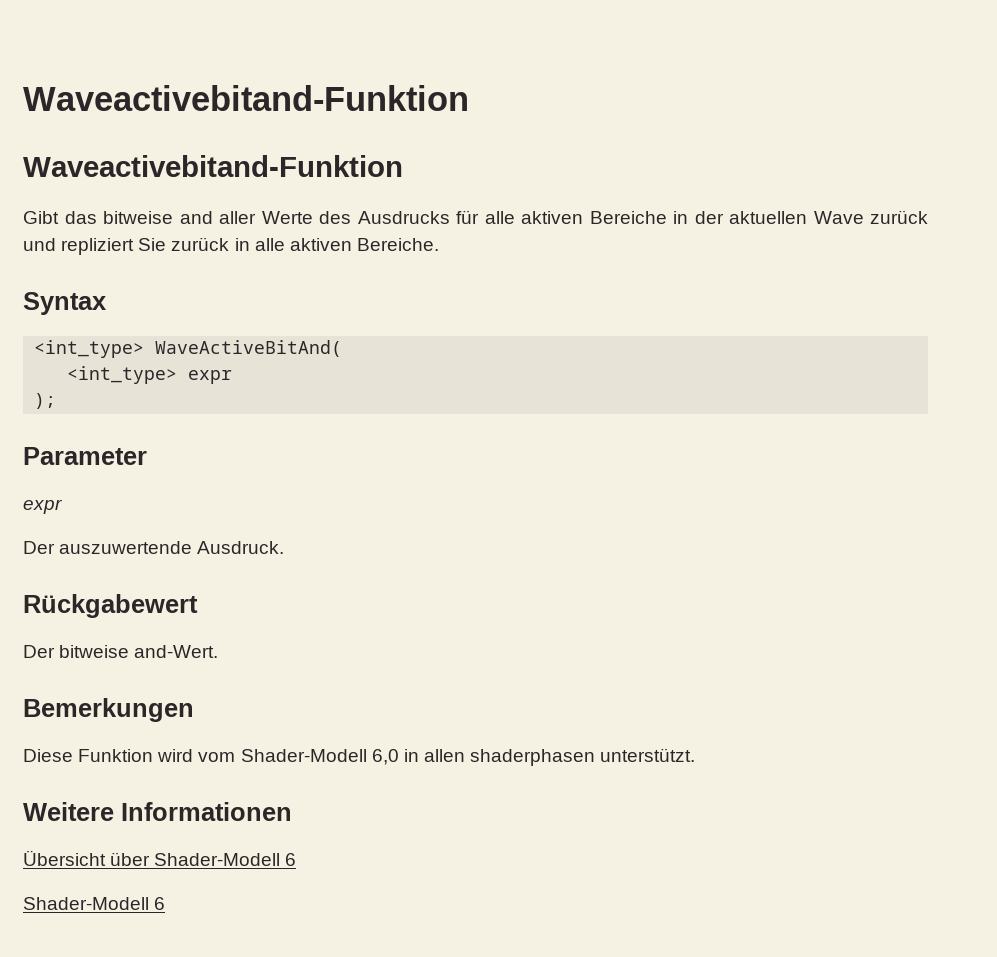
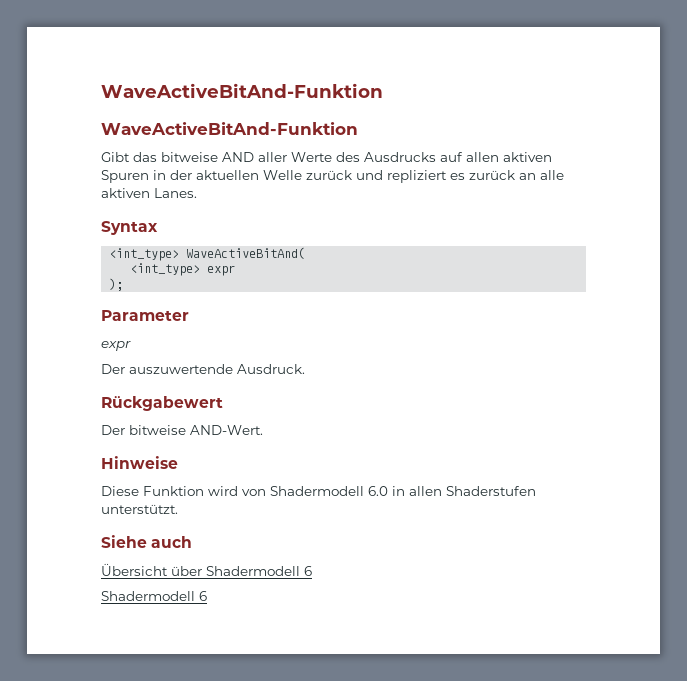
[23,85,469,111] [23,155,403,177] Waveactivebitand-Funktion // Waveactivebitand-Funktion -> [101,83,383,98] [101,122,358,135] WaveActiveBitAnd-Funktion // WaveActiveBitAnd-Funktion
[179,211,213,224] and -> [222,152,254,162] AND
[456,210,667,224] für alle aktiven Bereiche -> [440,152,552,162] [101,170,149,183] auf allen aktiven Spuren
[813,211,864,224] Wave -> [263,170,302,180] Welle
[138,237,439,251] Sie zurück in alle aktiven Bereiche. -> [450,170,564,180] [101,188,197,198] es zurück an alle aktiven Lanes.
[134,645,219,658] [23,698,194,722] and-Wert. // Bemerkungen -> [190,425,263,435] [101,456,178,469] AND-Wert. // Hinweise
[198,749,399,765] vom Shader-Modell 6,0 -> [242,486,388,496] von Shadermodell 6.0
[470,749,596,766] shaderphasen -> [446,486,536,496] Shaderstufen
[23,802,292,821] Weitere Informationen -> [101,535,193,548] Siehe auch
[154,853,281,866] Shader-Modell -> [206,566,300,576] Shadermodell
[23,897,149,910] Shader-Modell -> [101,591,195,601] Shadermodell

